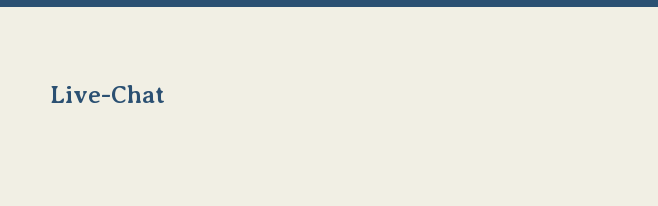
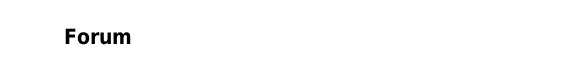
[50,85,165,103] Live-Chat -> [64,28,132,45] Forum

